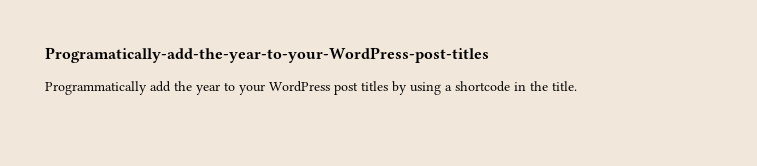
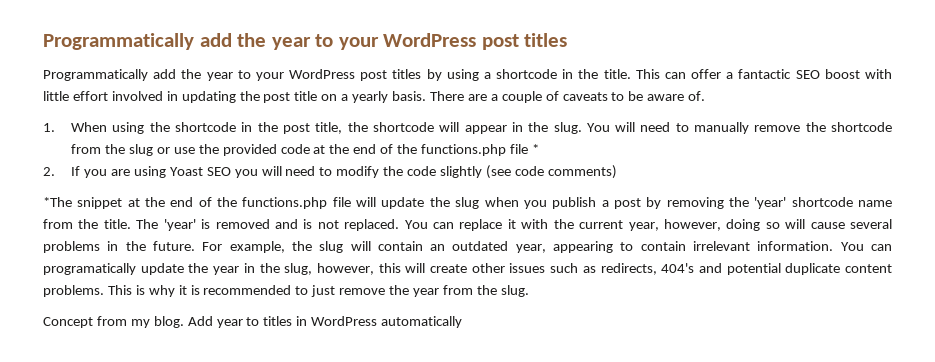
[45,47,489,63] Programatically-add-the-year-to-your-WordPress-post-titles -> [43,33,568,50] Programmatically add the year to your WordPress post titles
(577, 86) none -> [635,69,892,79] [43,91,706,103] [43,122,892,134] [71,144,539,156] [43,165,617,179] [43,197,892,209] [43,219,892,231] [43,241,892,253] [43,263,893,275] [43,285,529,297] [43,316,463,328] This can offer a fantactic SEO boost with little effort involved in updating the post title on a yearly basis. There are a couple of caveats to be aware of. // 1. When using the shortcode in the post title, the shortcode will appear in the slug. You will need to manually remove the shortcode from the slug or use the provided code at the end of the functions.php file * // 2. If you are using Yoast SEO you will need to modify the code slightly (see code comments) // *The snippet at the end of the functions.php file will update the slug when you publish a post by removing the 'year' shortcode name from the title. The 'year' is removed and is not replaced. You can replace it with the current year, however, doing so will cause several problems in the future. For example, the slug will contain an outdated year, appearing to contain irrelevant information. You can programatically update the year in the slug, however, this will create other issues such as redirects, 404's and potential duplicate content problems. This is why it is recommended to just remove the year from the slug. // Concept from my blog. Add year to titles in WordPress automatically

